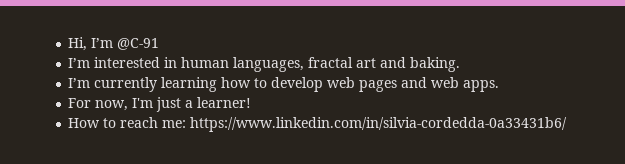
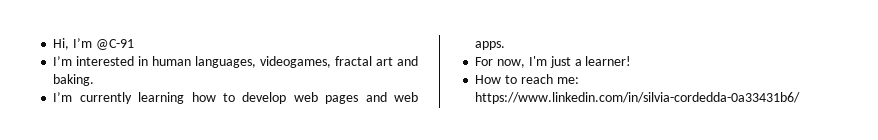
(305, 64) none -> [260,56,332,68] videogames,

